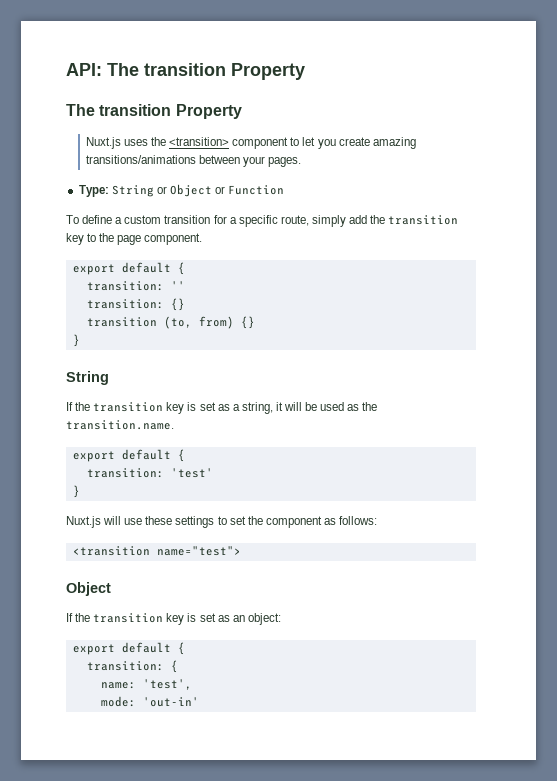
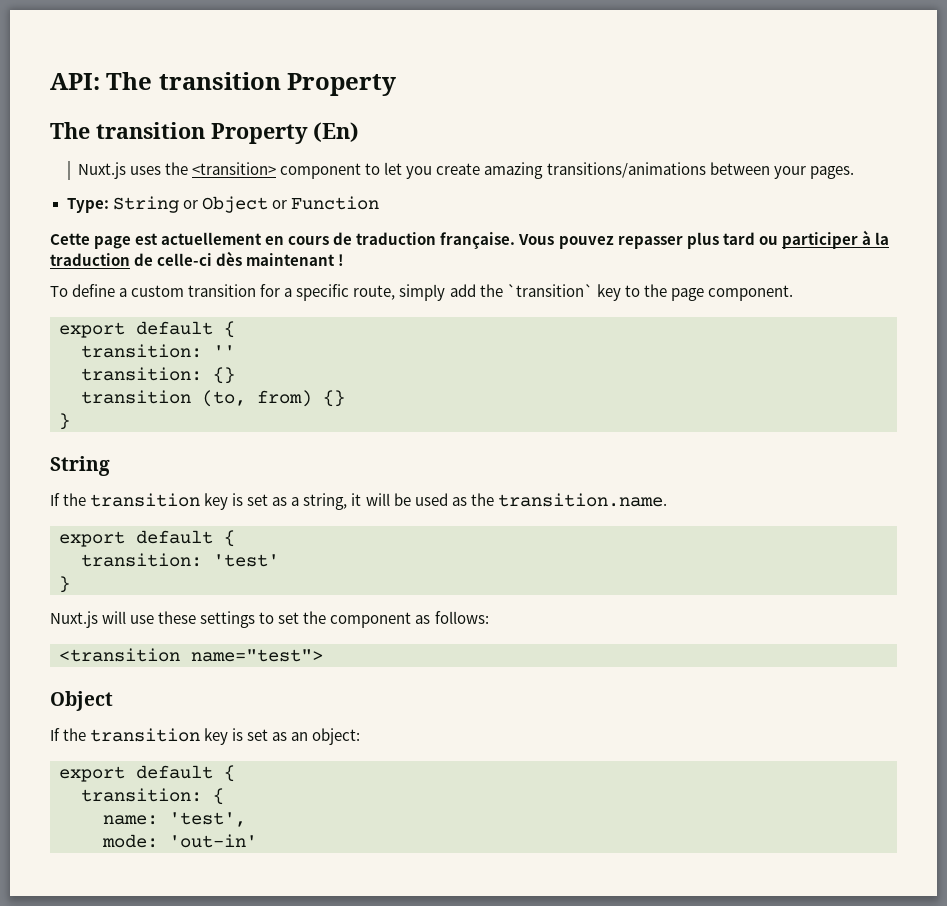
(242, 111) none -> [313,122,359,142] (En)
(285, 190) none -> [50,230,889,249] [50,251,345,266] // Cette page est actuellement en cours de traduction française. Vous pouvez repasser plus tard ou participer à la traduction de celle-ci dès maintenant !
[388,215,459,225] transition -> [506,284,593,297] `transition`

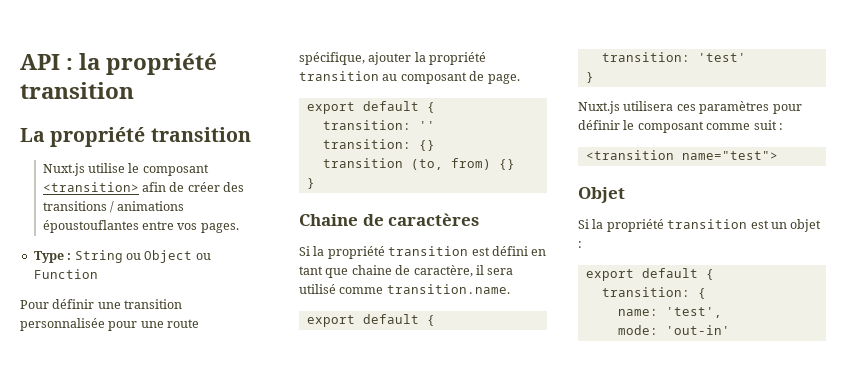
[50,72,397,96] [50,122,359,144] [78,162,854,179] [66,196,379,213] [50,230,889,249] [50,251,345,266] [50,284,793,301] API: The transition Property // The transition Property (En) // Nuxt.js uses the <transition> component to let you create amazing transitions/animations between your pages. // Type: String or Object or Function // Cette page est actuellement en cours de traduction française. Vous pouvez repasser plus tard ou participer à la traduction de celle-ci dès maintenant ! // To define a custom transition for a specific route, simply add the `transition` key to the page component. -> [20,53,218,75] [20,82,134,99] [20,127,251,147] [42,163,209,176] [42,182,245,192] [42,201,185,213] [42,220,239,233] [33,250,211,263] [33,269,98,279] [20,299,183,309] [20,318,200,331] [299,52,487,65] [299,71,520,84] API : la propriété transition // La propriété transition // Nuxt.js utilise le composant <transition> afin de créer des transitions / animations époustouflantes entre vos pages. // Type : String ou Object ou Function // Pour définir une transition personnalisée pour une route spécifique, ajouter la propriété transition au composant de page.
[50,456,110,476] [50,493,494,510] String // If the transition key is set as a string, it will be used as the -> [299,213,480,226] [299,246,547,259] [299,265,514,278] [299,284,384,294] Chaine de caractères // Si la propriété transition est défini en tant que chaine de caractère, il sera utilisé comme
[102,611,489,628] [59,648,323,662] [50,691,113,711] [50,728,361,745] will use these settings to set the component as follows: // <transition name="test"> // Object // If the transition key is set as an object: -> [623,101,802,114] [578,120,783,133] [585,150,778,160] [578,187,625,203] [578,219,822,232] [578,241,582,248] utilisera ces paramètres pour définir le composant comme suit : // <transition name="test"> // Objet // Si la propriété transition est un objet :

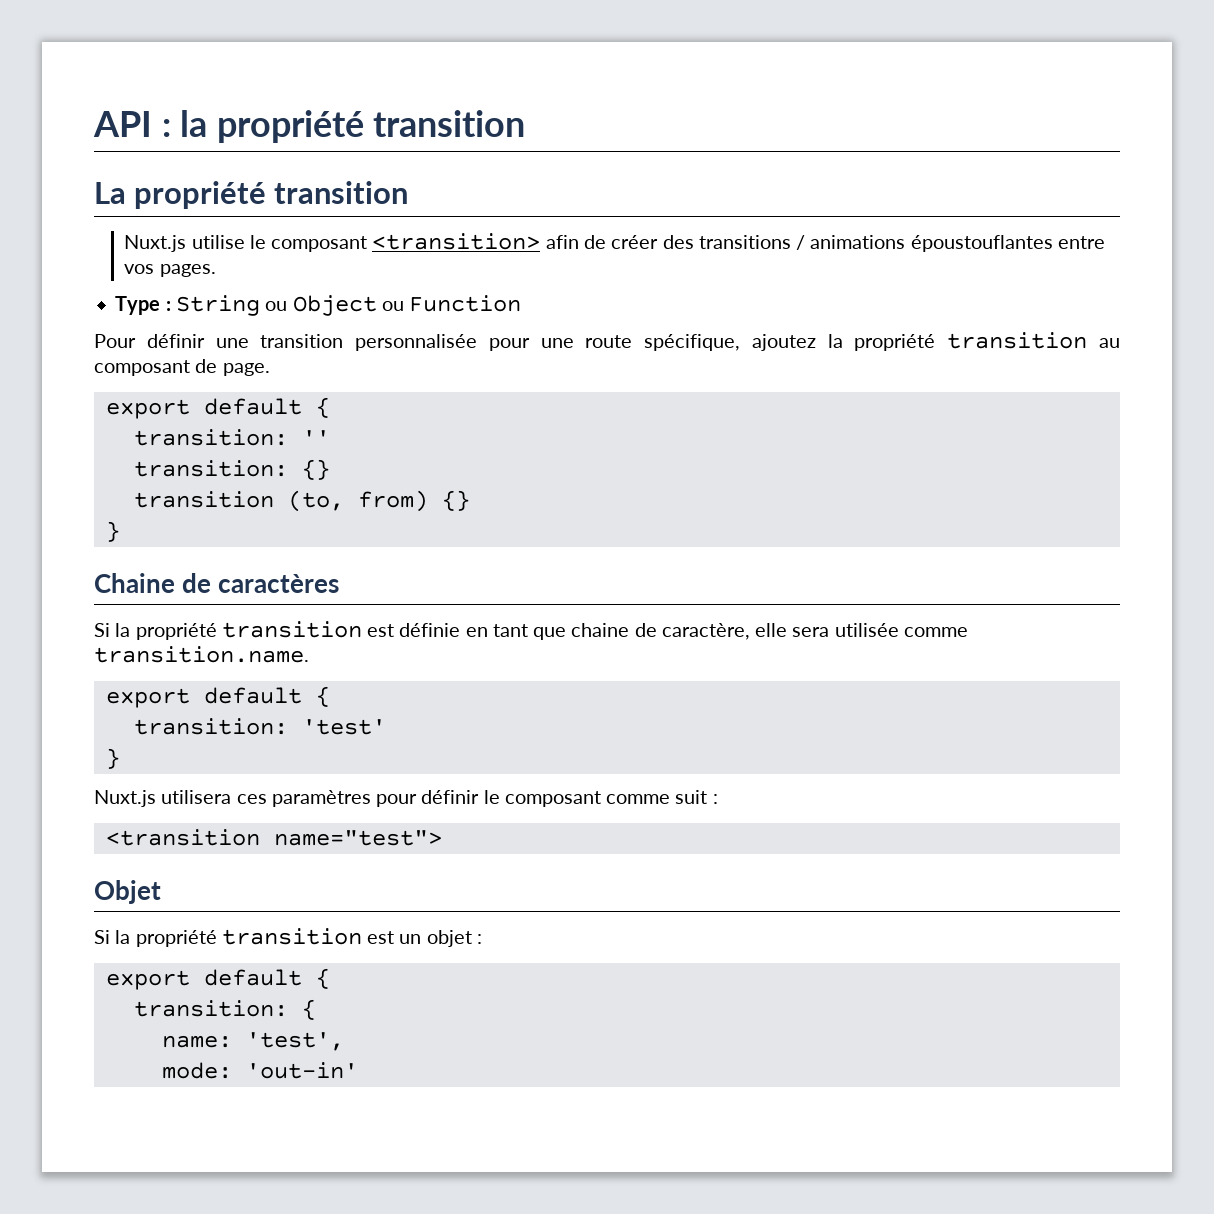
[368,52,412,65] ajouter -> [751,334,816,351] ajoutez
[491,246,528,256] défini -> [399,623,461,637] définie
[475,265,514,275] [299,284,336,294] il sera utilisé -> [755,623,899,637] elle sera utilisée

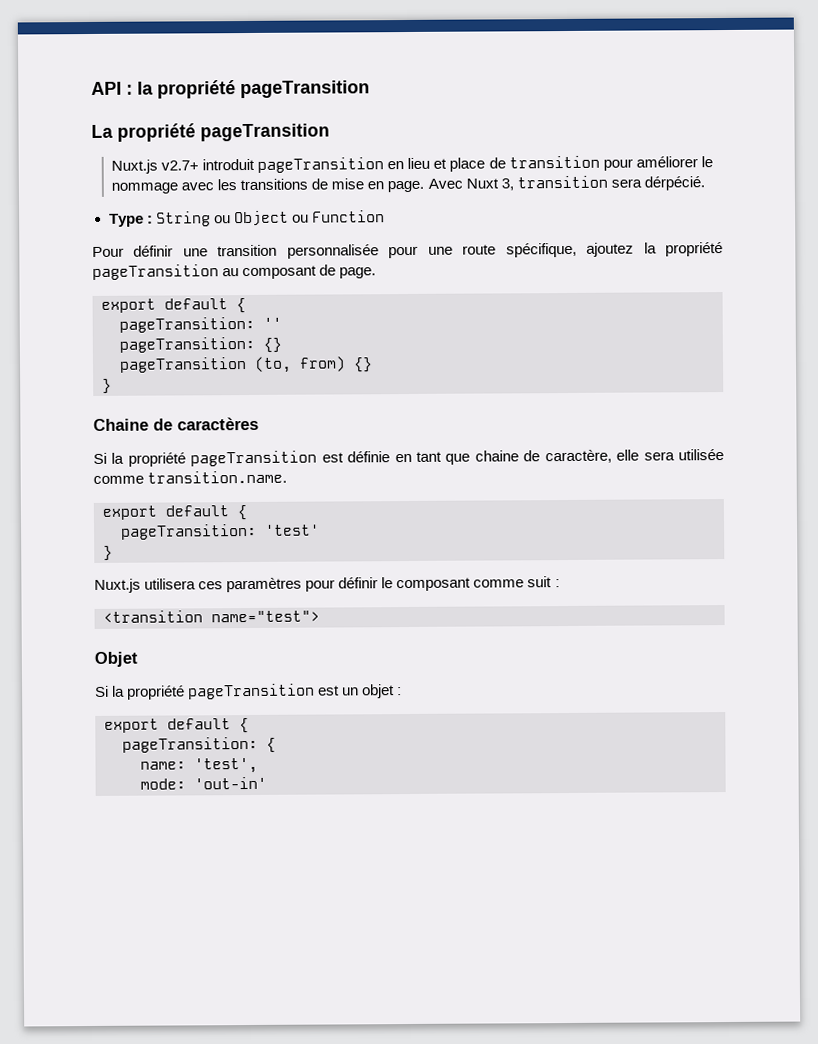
[373,110,526,137] transition -> [240,80,370,99] pageTransition
[274,181,409,204] [124,233,1105,252] [124,264,216,277] transition // Nuxt.js utilise le composant <transition> afin de créer des transitions / animations époustouflantes entre vos pages. -> [200,123,330,142] [111,155,713,174] [111,175,705,194] pageTransition // Nuxt.js v2.7+ introduit pageTransition en lieu et place de transition pour améliorer le nommage avec les transitions de mise en page. Avec Nuxt 3, transition sera dérpécié.
[947,332,1088,349] transition -> [92,264,219,280] pageTransition
[133,429,288,446] transition: -> [119,316,255,333] pageTransition:
[133,459,330,480] [133,491,274,508] transition: {} // transition -> [119,336,282,353] [119,357,247,373] pageTransition: {} // pageTransition
[221,621,362,638] transition -> [190,450,318,467] pageTransition
[133,718,288,735] transition: -> [121,523,257,540] pageTransition:
[221,928,362,945] transition -> [188,683,316,700] pageTransition
[133,1000,288,1017] transition: -> [122,736,258,753] pageTransition:

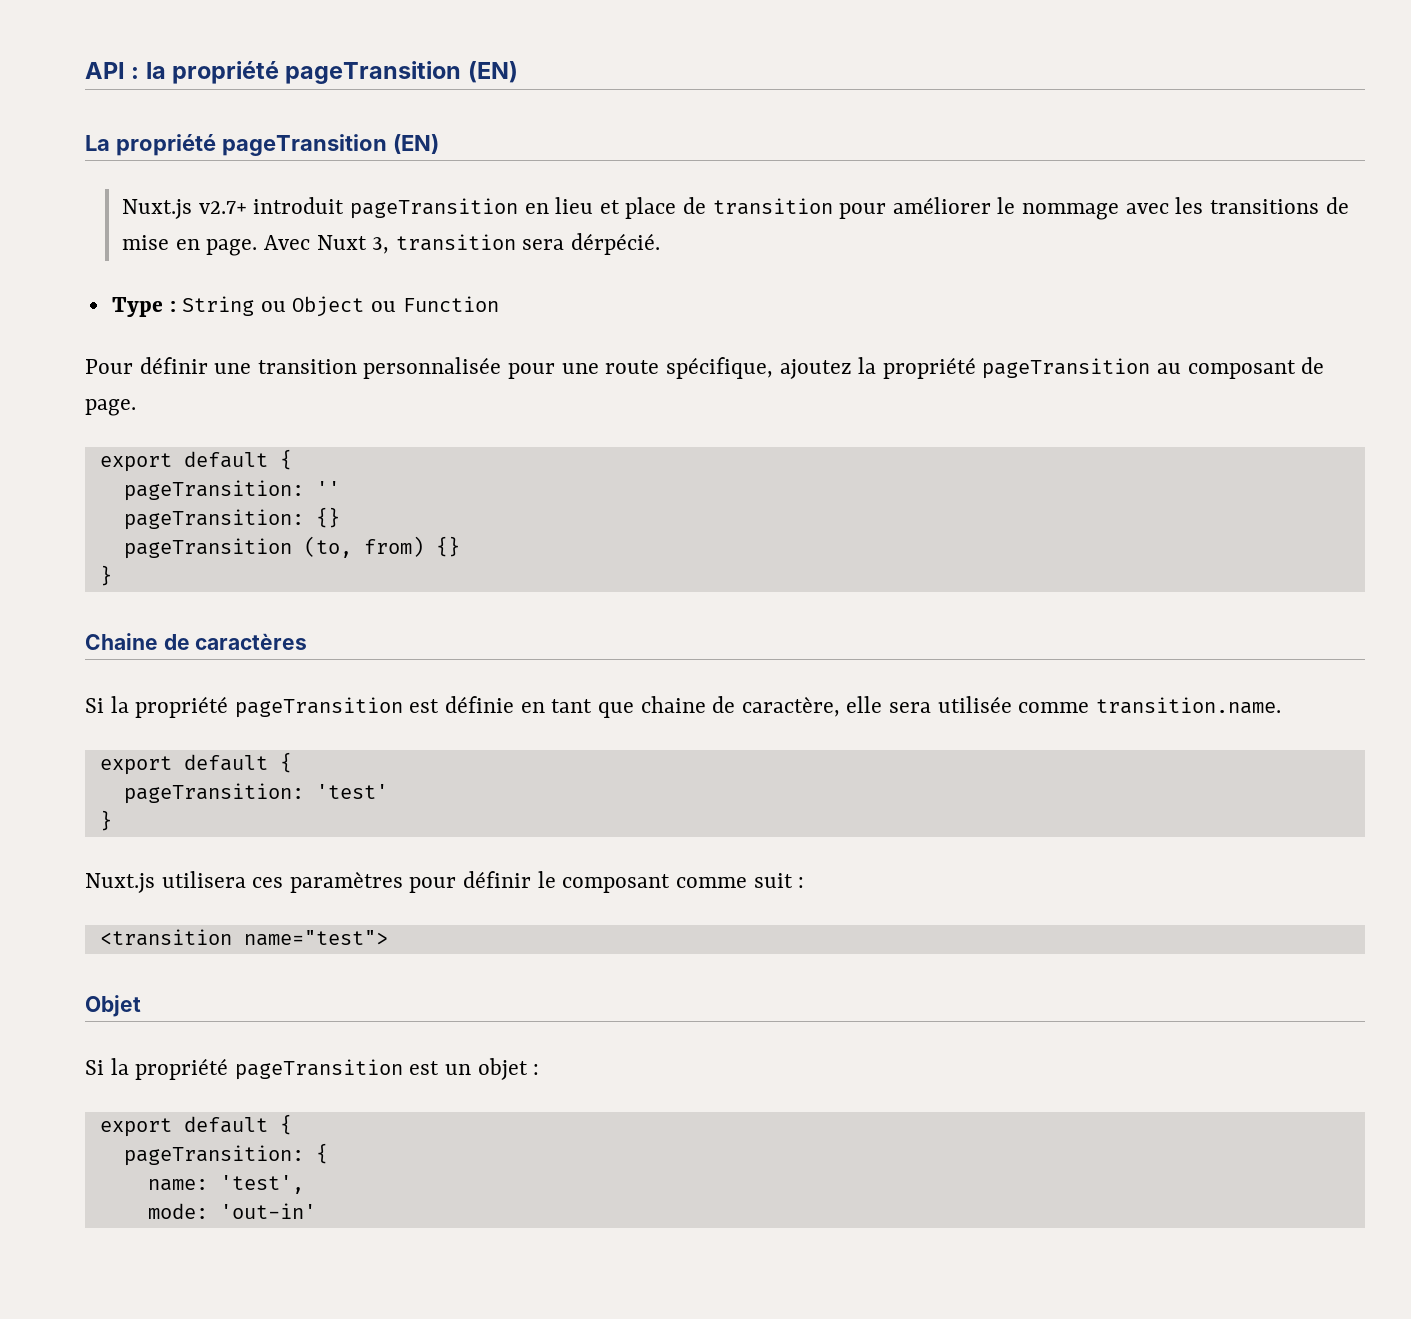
(370, 89) none -> [467,61,518,83] (EN)
(330, 132) none -> [392,134,439,154] (EN)

